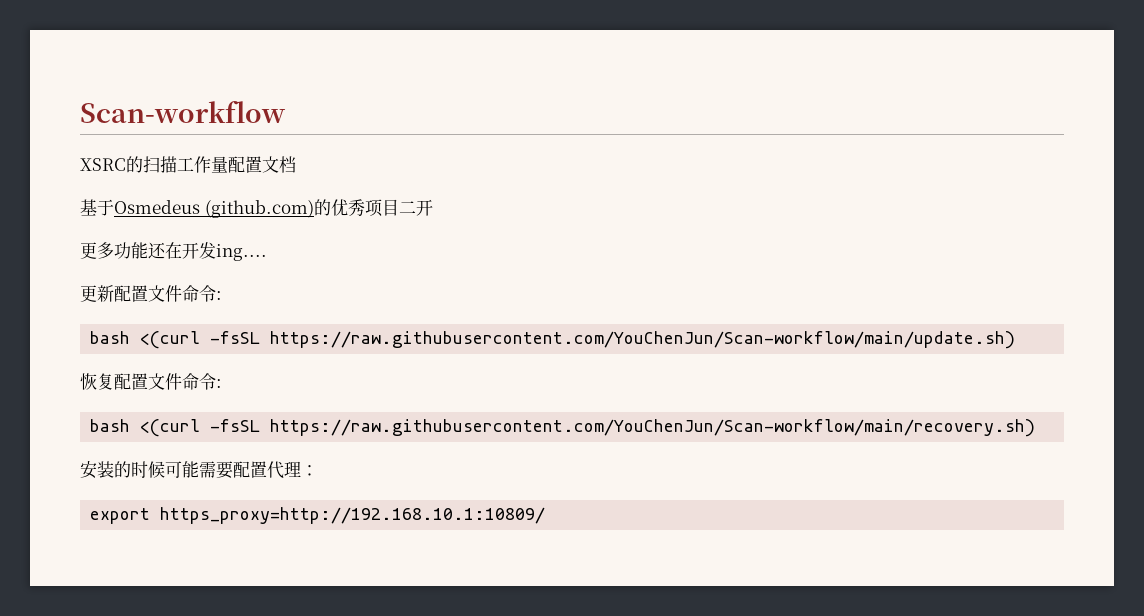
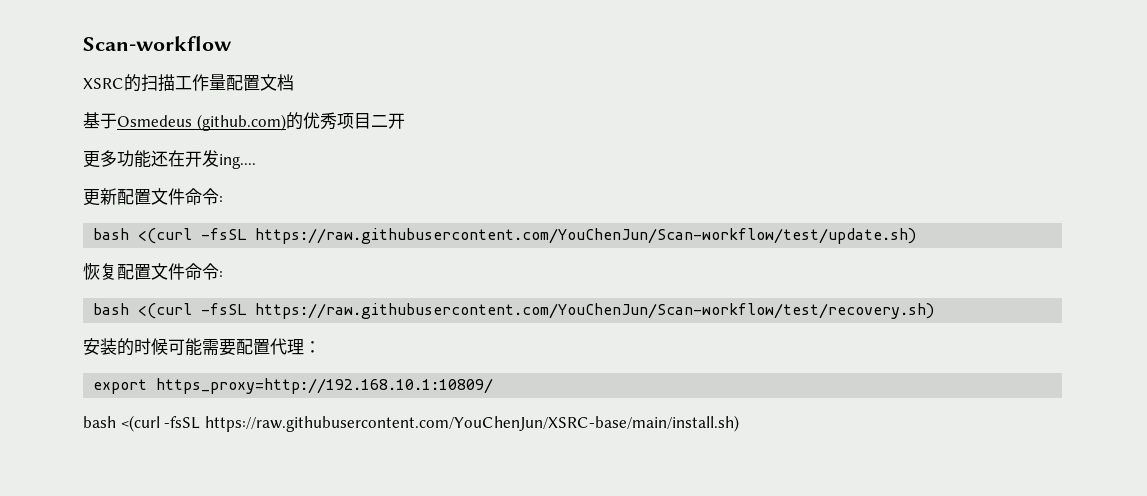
[270,331,1016,349] https://raw.githubusercontent.com/YouChenJun/Scan-workflow/main/update.sh) -> [255,228,917,244] https://raw.githubusercontent.com/YouChenJun/Scan-workflow/test/update.sh)
[270,419,1036,437] https://raw.githubusercontent.com/YouChenJun/Scan-workflow/main/recovery.sh) -> [255,303,935,319] https://raw.githubusercontent.com/YouChenJun/Scan-workflow/test/recovery.sh)
(546, 515) none -> [83,415,739,432] // bash <(curl -fsSL https://raw.githubusercontent.com/YouChenJun/XSRC-base/main/install.sh)

